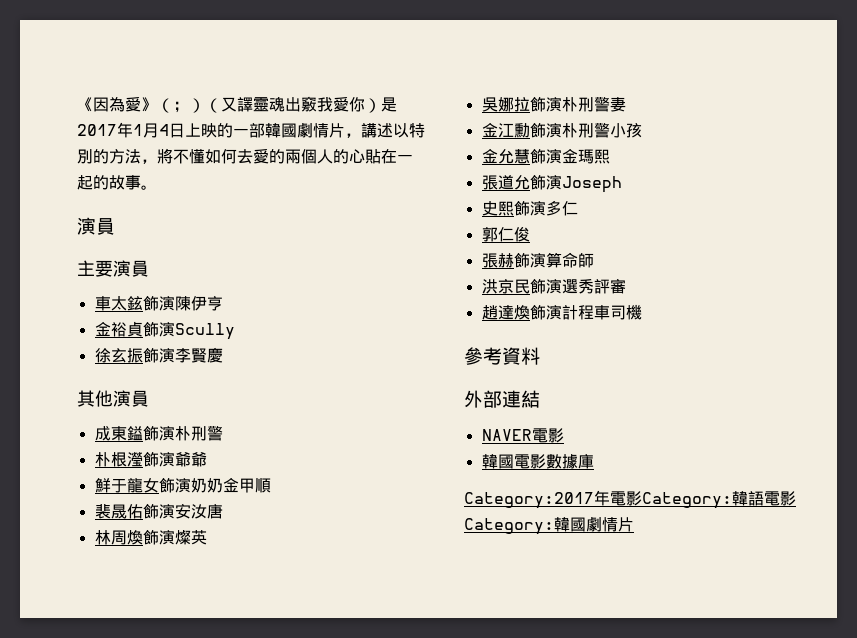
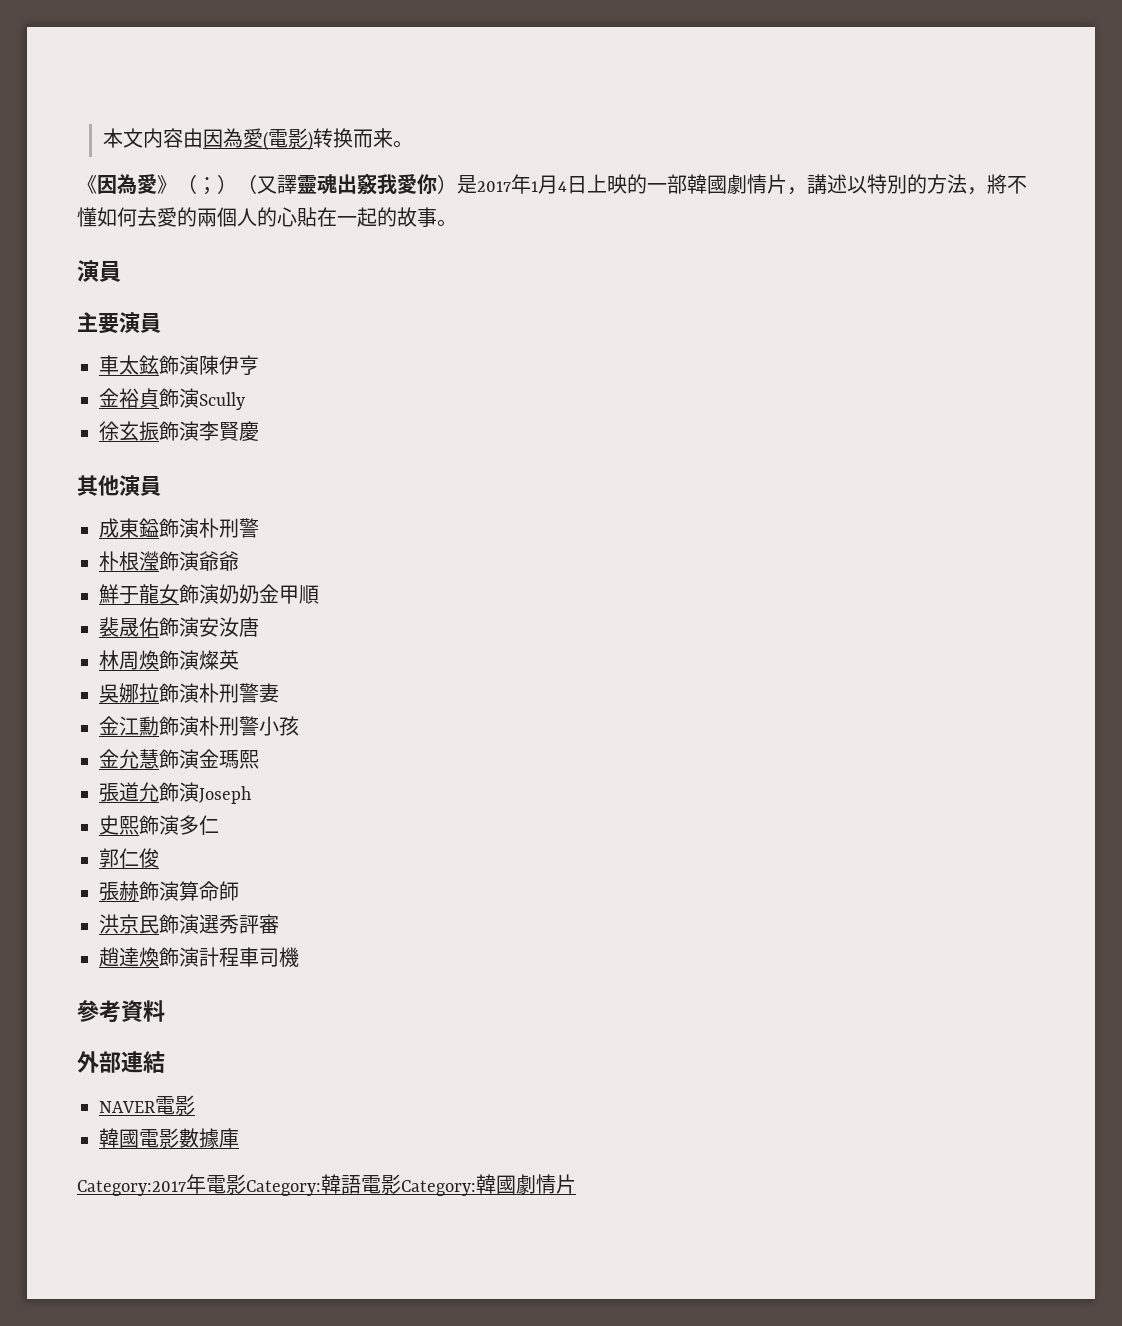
(77, 104) none -> [102,128,413,151] 本文内容由因為愛(電影)转换而来。 //

